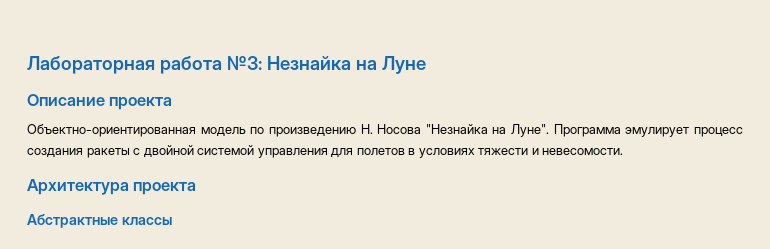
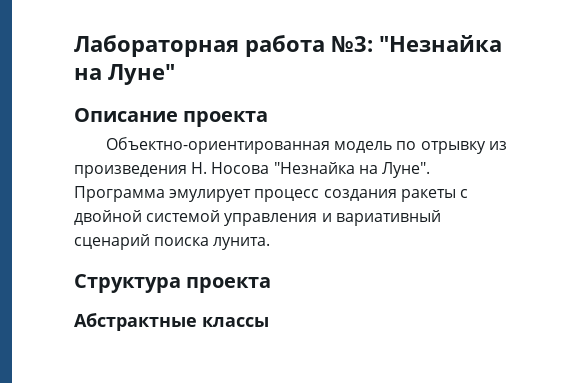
[266,56,426,74] Незнайка на Луне -> [379,35,502,52] [74,64,175,85] "Незнайка на Луне"
[268,127,356,137] произведению -> [420,141,508,154] [74,165,187,178] отрывку из произведения
[331,148,624,158] [27,179,129,195] для полетов в условиях тяжести и невесомости. // Архитектура -> [321,210,441,226] [74,234,271,250] [74,274,181,293] и вариативный сценарий поиска лунита. // Структура

